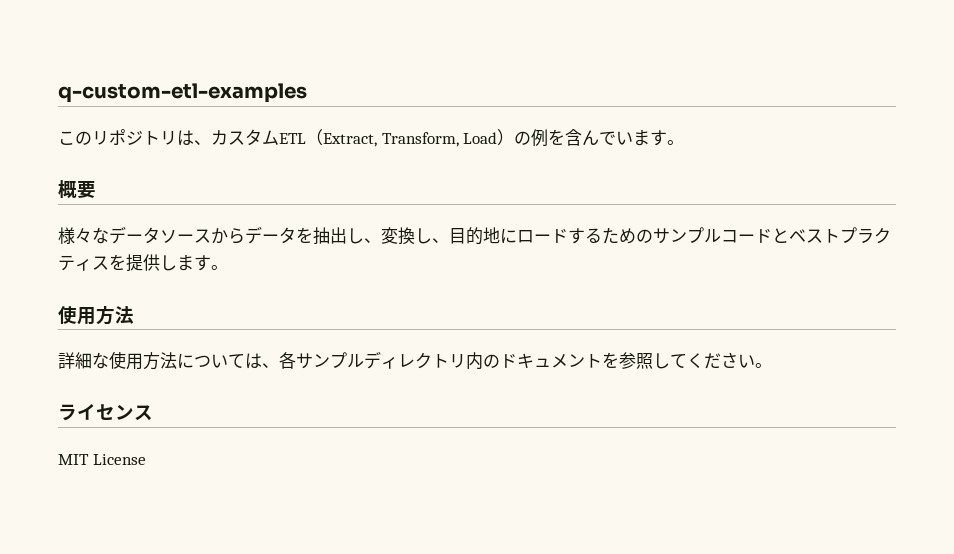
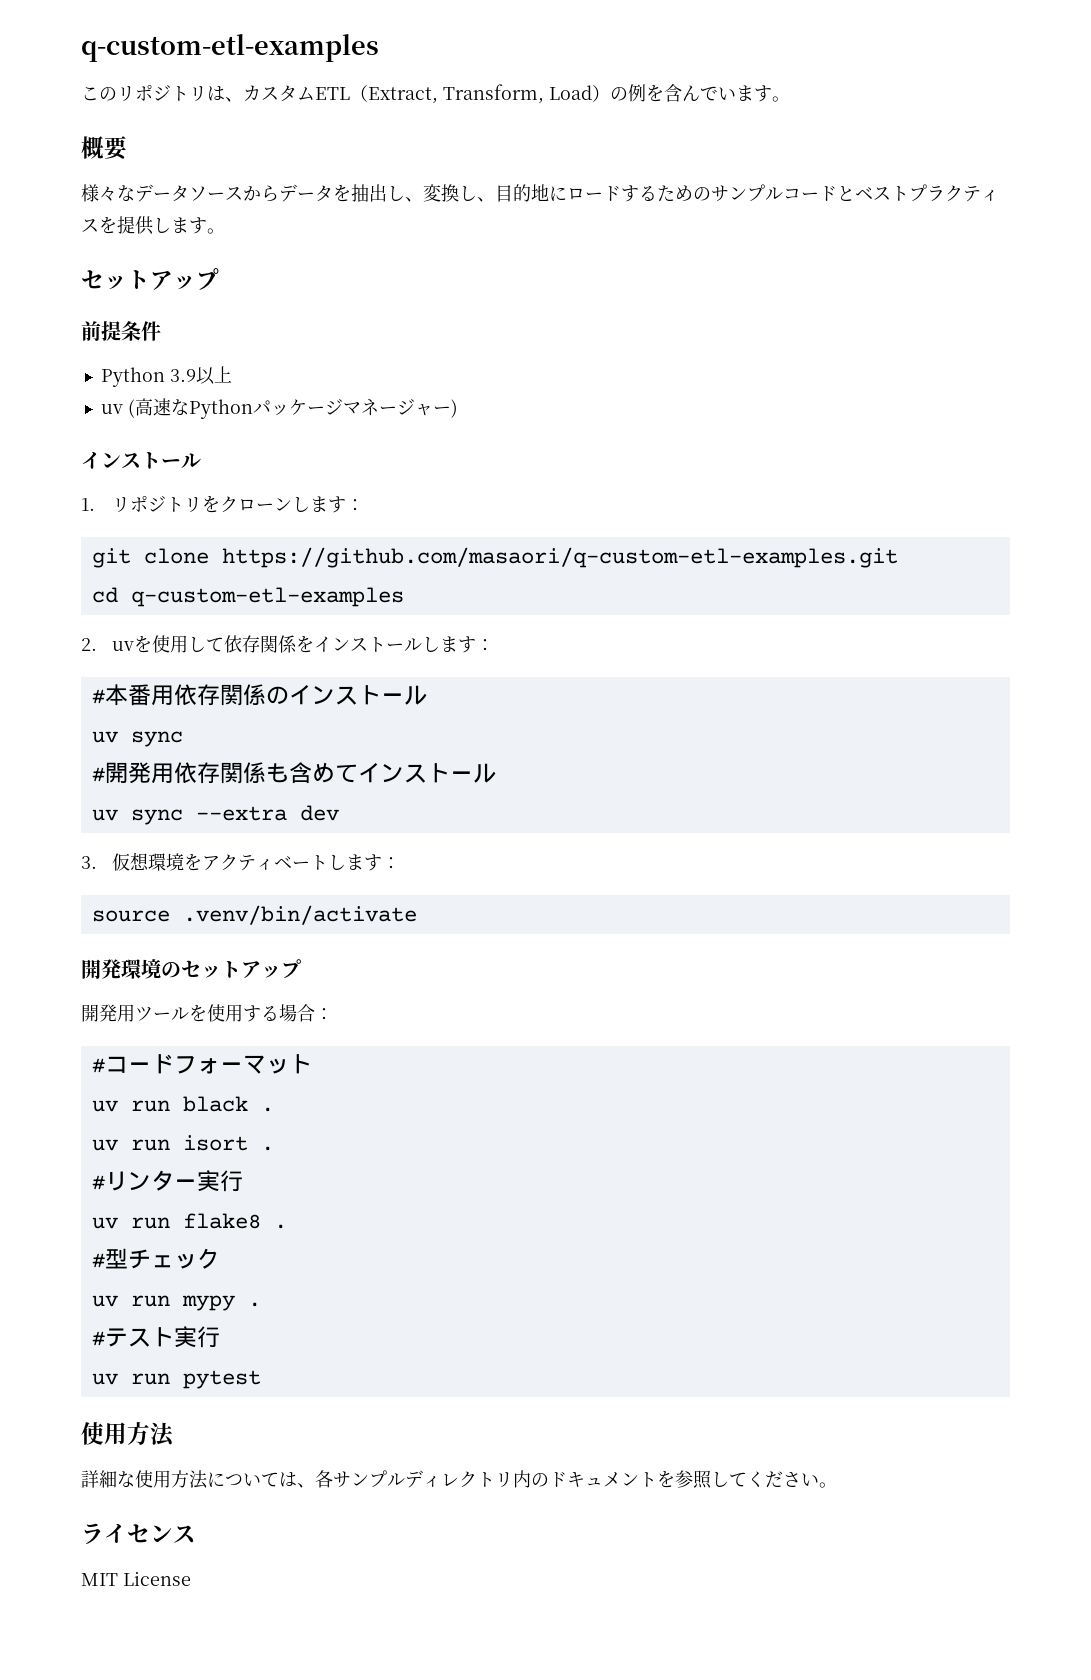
(228, 267) none -> [81,268,219,290] [81,321,161,341] [100,366,232,387] [100,398,458,419] [81,451,201,469] [81,495,365,513] [91,547,898,568] [91,587,404,607] [81,635,495,653] [91,684,427,706] [91,731,183,747] [91,762,496,784] [91,805,339,825] [81,852,401,871] [91,905,417,925] [81,959,301,979] [81,1004,333,1022] [91,1054,312,1074] [91,1096,274,1112] [91,1135,274,1151] [91,1170,243,1192] [91,1213,287,1229] [91,1248,220,1269] [91,1295,261,1311] [91,1326,220,1348] [91,1370,261,1389] // セットアップ // 前提条件 // Python 3.9以上 // uv (高速なPythonパッケージマネージャー) // インストール // 1.リポジトリをクローンします： // git clone https://github.com/masaori/q-custom-etl-examples.git // cd q-custom-etl-examples // 2. uvを使用して依存関係をインストールします： // #本番用依存関係のインストール // uv sync // #開発用依存関係も含めてインストール // uv sync --extra dev // 3.仮想環境をアクティベートします： // source .venv/bin/activate // 開発環境のセットアップ // 開発用ツールを使用する場合： // #コードフォーマット // uv run black . // uv run isort . // #リンター実行 // uv run flake8 . // #型チェック // uv run mypy . // #テスト実行 // uv run pytest

